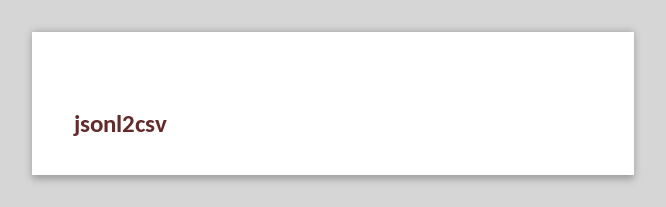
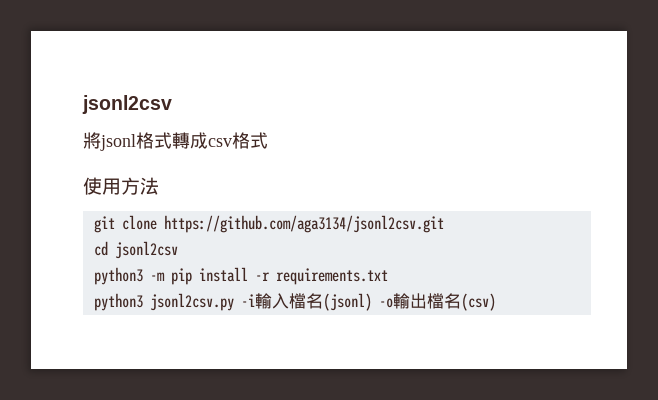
[73,115,167,136] jsonl2csv -> [82,95,172,114] [83,132,268,151] [83,177,159,195] [93,215,444,233] [93,241,178,259] [93,267,388,285] [93,293,496,311] jsonl2csv // 將jsonl格式轉成csv格式 // 使用方法 // git clone https://github.com/aga3134/jsonl2csv.git // cd jsonl2csv // python3 -m pip install -r requirements.txt // python3 jsonl2csv.py -i輸入檔名(jsonl) -o輸出檔名(csv)

